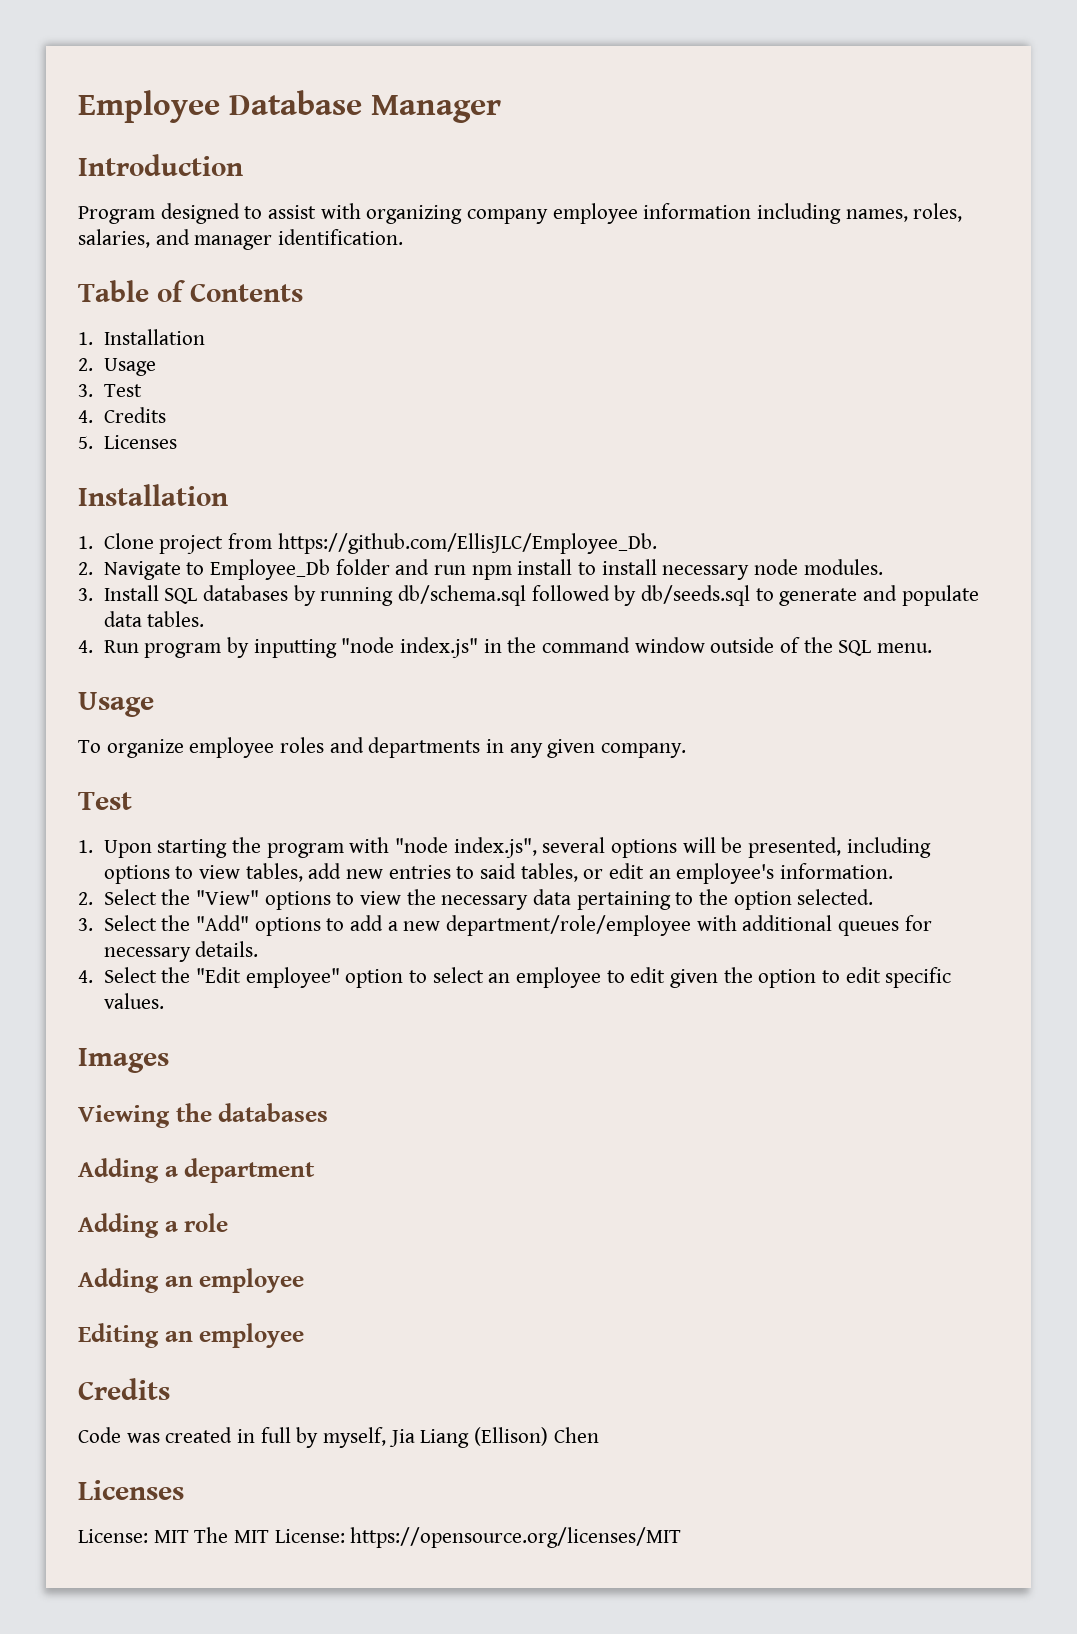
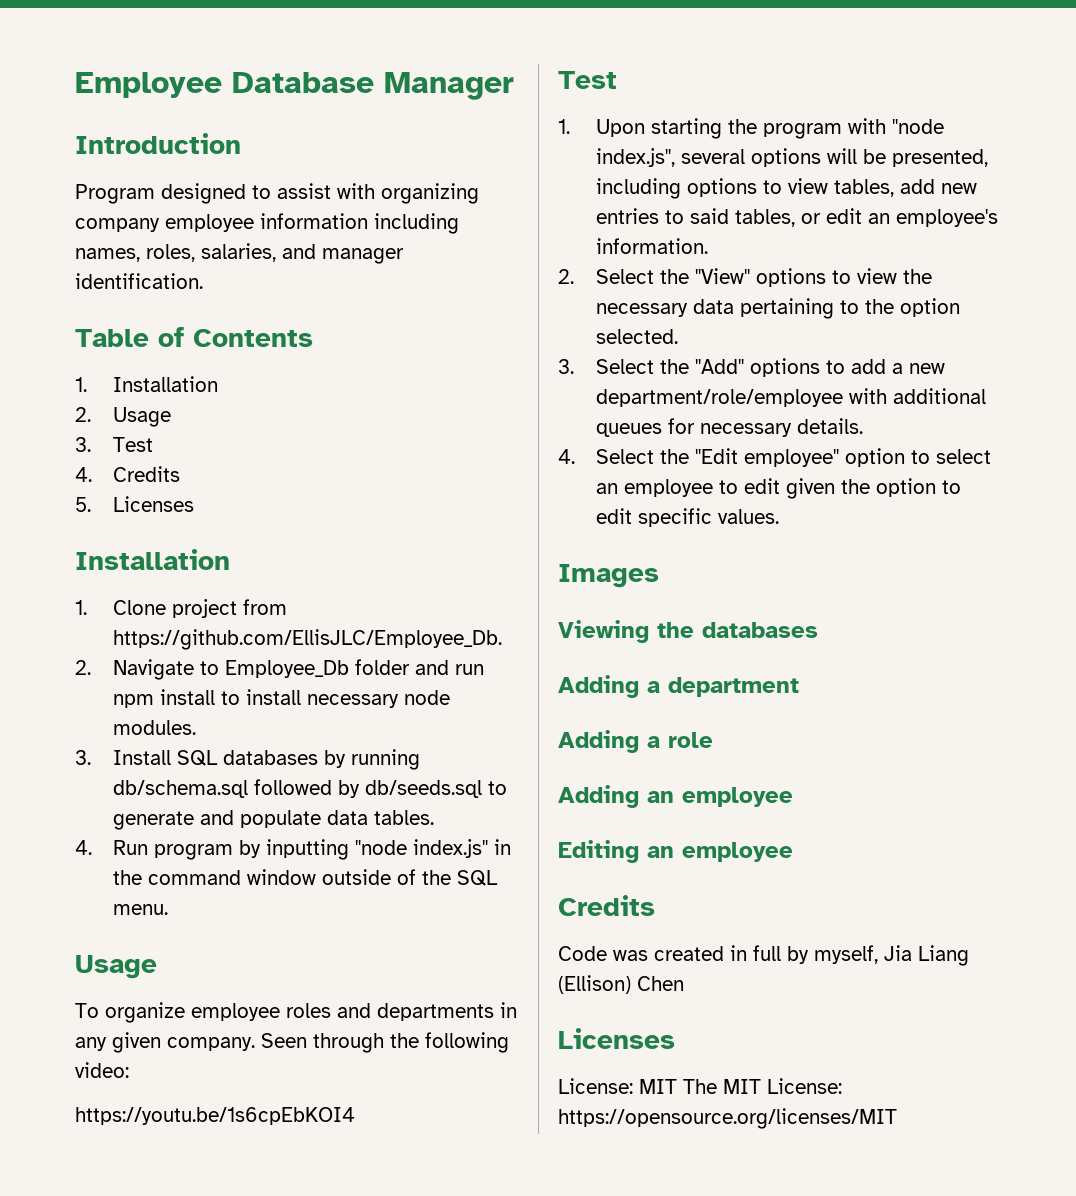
(687, 750) none -> [261,1032,509,1053] [75,1062,129,1078] [75,1107,355,1125] Seen through the following video: // https://youtu.be/1s6cpEbKOI4

